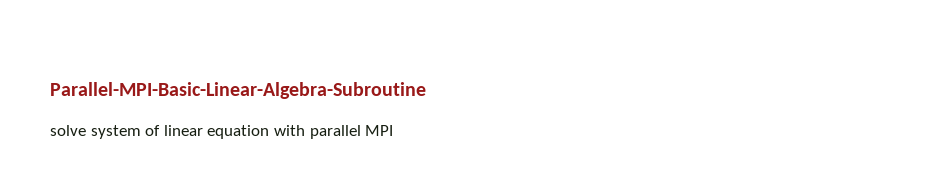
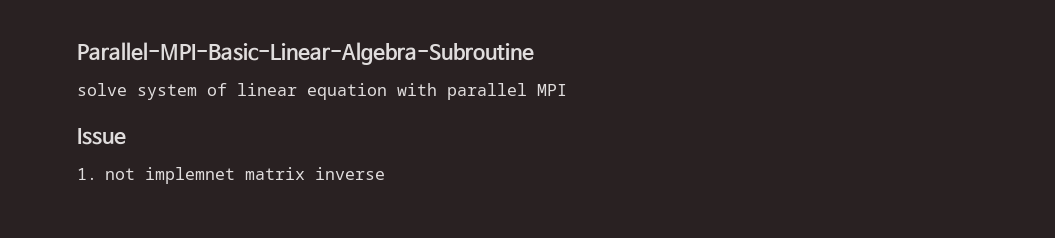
(394, 130) none -> [77,128,126,145] [77,167,386,184] // Issue // 1. not implemnet matrix inverse

